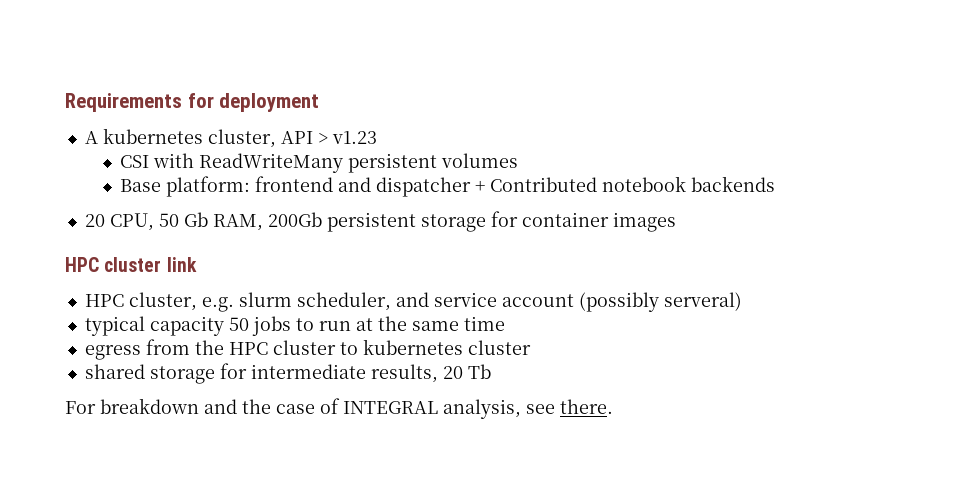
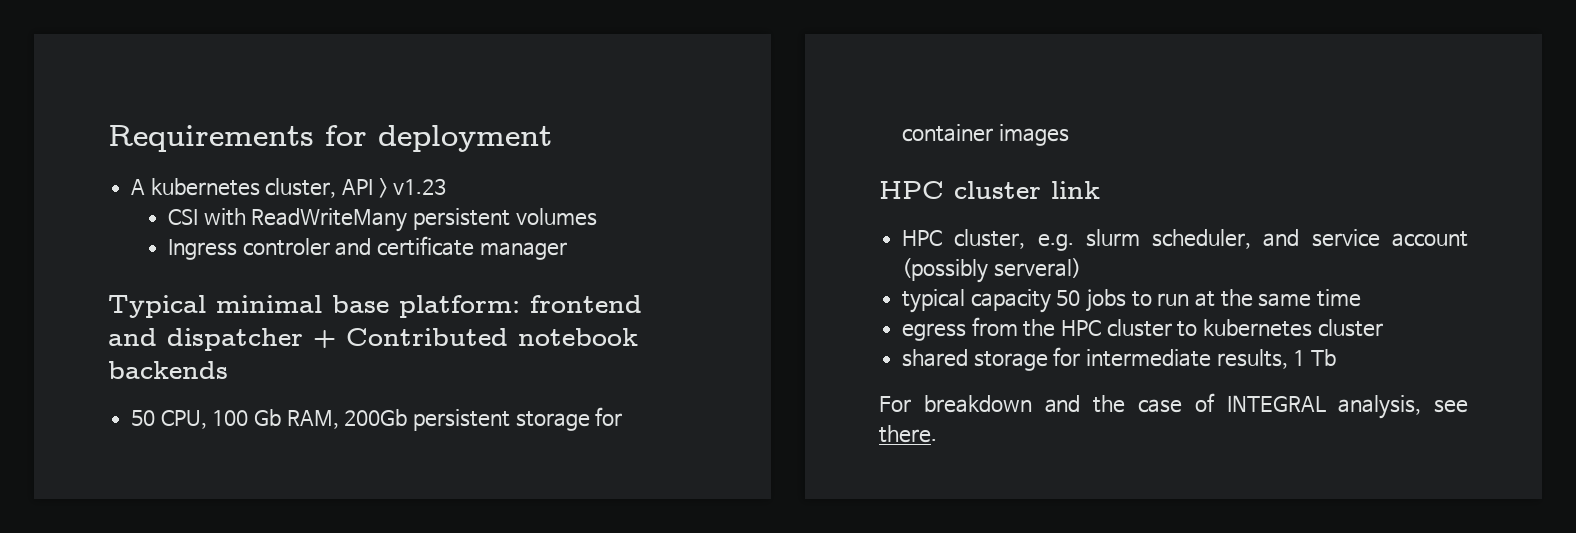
[120,179,162,192] Base -> [168,236,567,260] [108,295,389,318] Ingress controler and certificate manager // Typical minimal base
[84,213,179,231] 20 CPU, 50 -> [131,410,249,429] 50 CPU, 100
[442,366,463,379] 20 -> [1293,350,1306,366] 1

